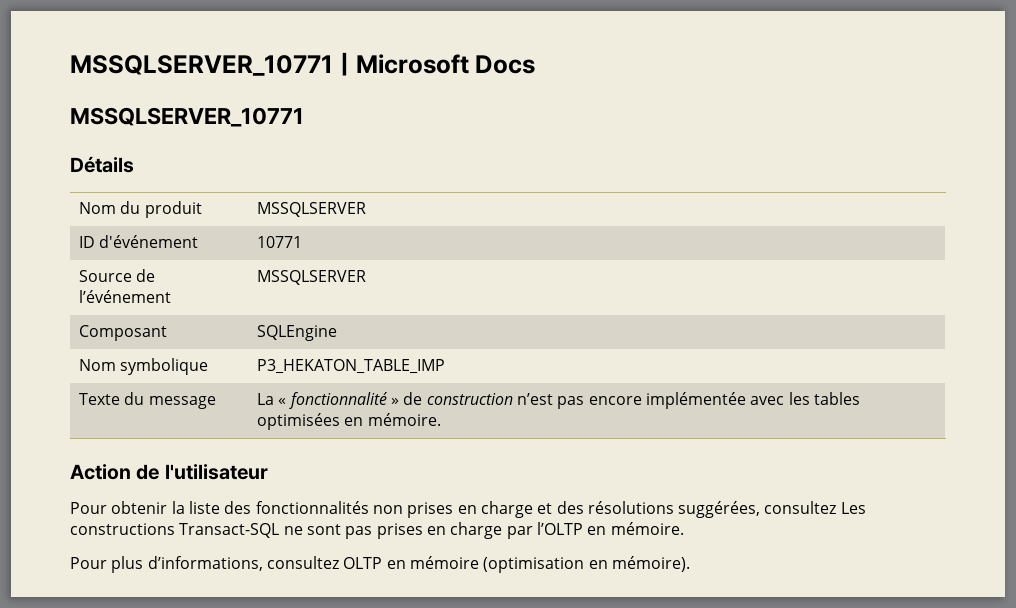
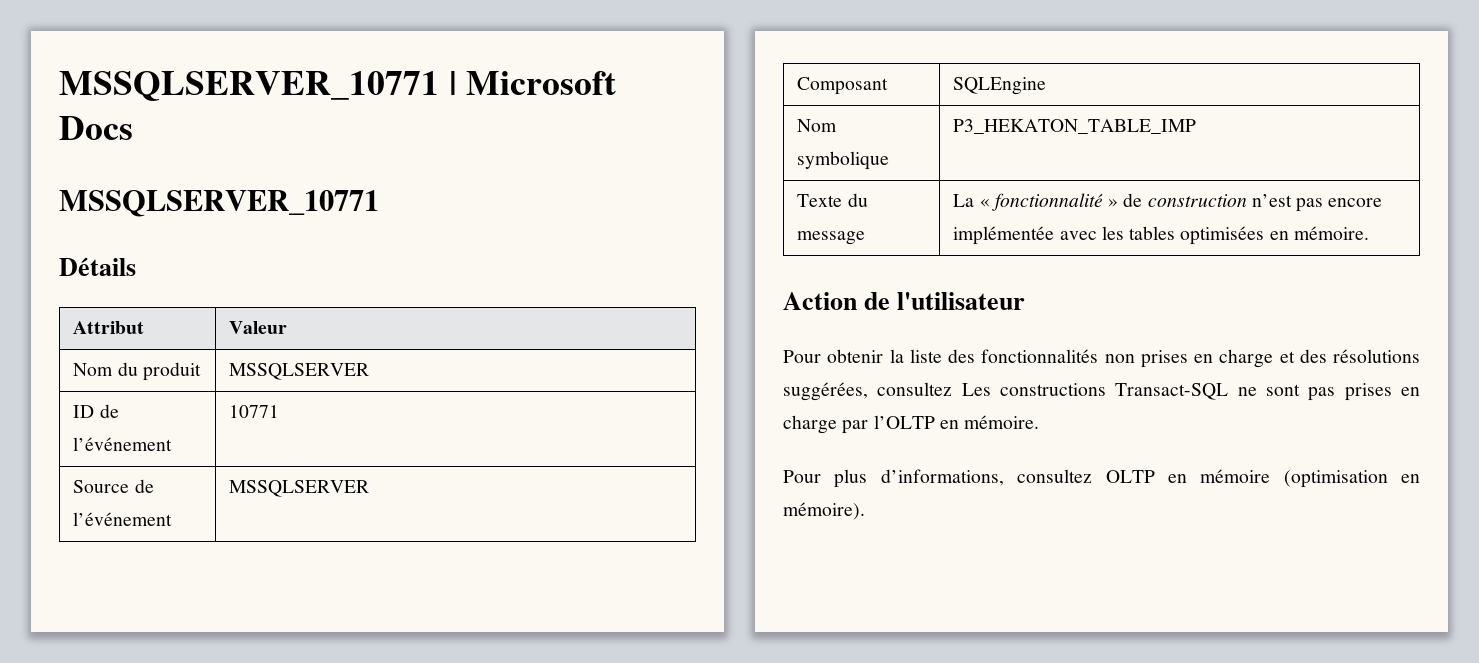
(134, 164) none -> [73,321,145,334] [229,321,288,334] // Attribut | Valeur
[99,235,199,248] d'événement -> [99,404,119,418] [73,437,173,451] de l’événement

